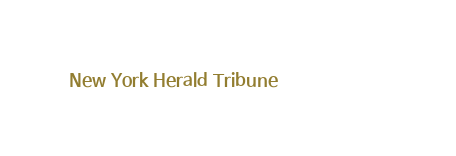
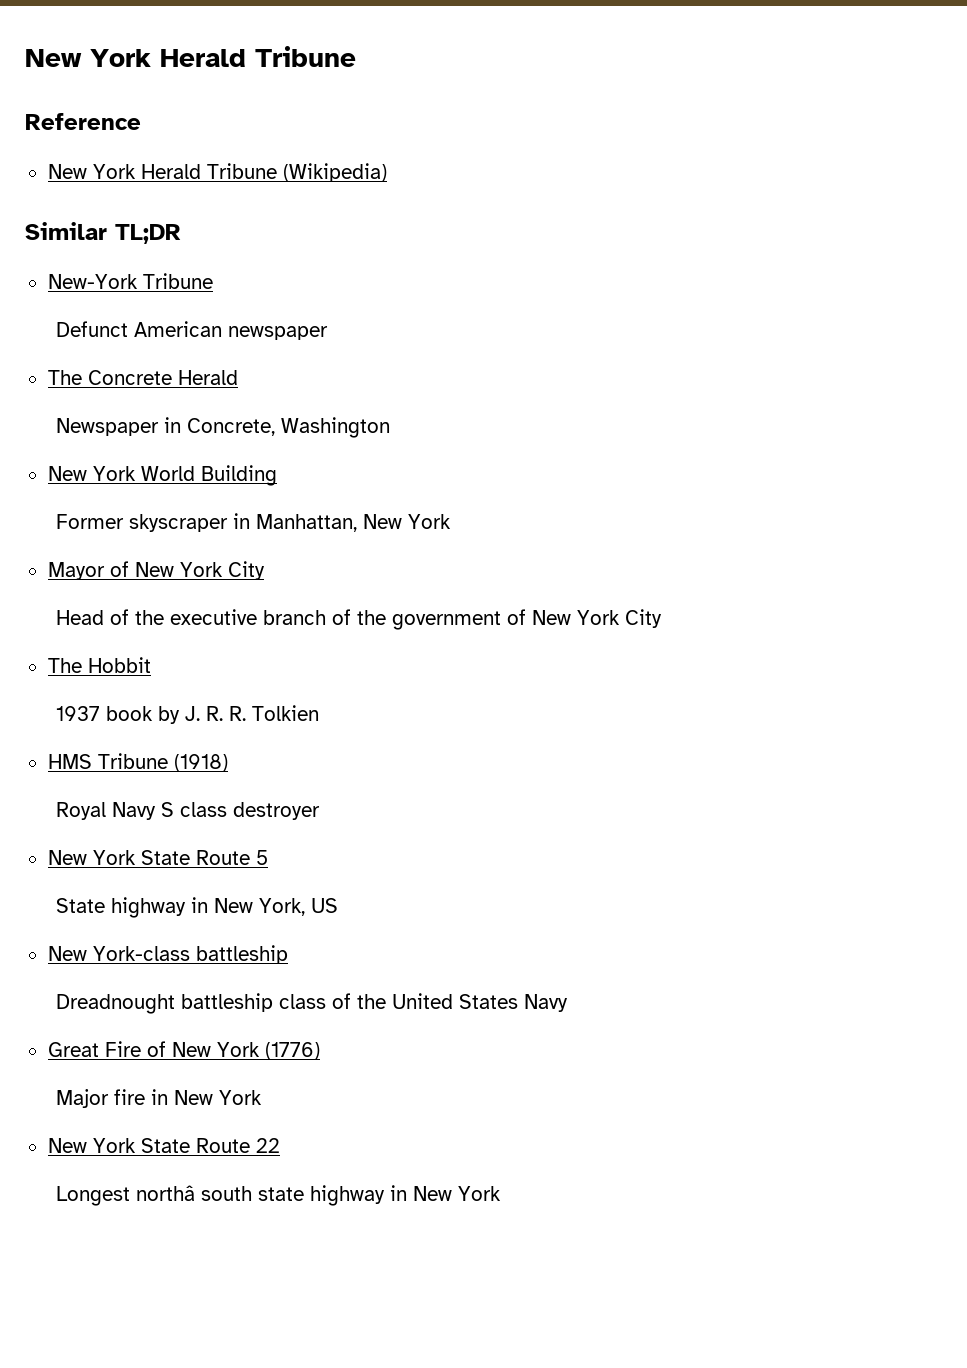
[69,72,279,88] New York Herald Tribune -> [25,46,356,67] [25,113,141,130] [47,163,387,182] [25,222,181,244] [47,273,213,289] [55,321,328,340] [47,370,238,385] [55,417,390,438] [47,465,277,486] [55,513,451,532] [47,561,265,580] [55,609,662,630] [47,657,151,673] [55,705,319,724] [47,753,228,772] [55,802,320,820] [47,850,268,865] [55,897,338,918] [47,945,288,964] [55,993,568,1014] [47,1041,320,1060] [55,1089,262,1108] [47,1138,280,1153] [55,1185,501,1206] New York Herald Tribune // Reference // New York Herald Tribune (Wikipedia) // Similar TL;DR // New-York Tribune // Defunct American newspaper // The Concrete Herald // Newspaper in Concrete, Washington // New York World Building // Former skyscraper in Manhattan, New York // Mayor of New York City // Head of the executive branch of the government of New York City // The Hobbit // 1937 book by J. R. R. Tolkien // HMS Tribune (1918) // Royal Navy S class destroyer // New York State Route 5 // State highway in New York, US // New York-class battleship // Dreadnought battleship class of the United States Navy // Great Fire of New York (1776) // Major fire in New York // New York State Route 22 // Longest northâ south state highway in New York

